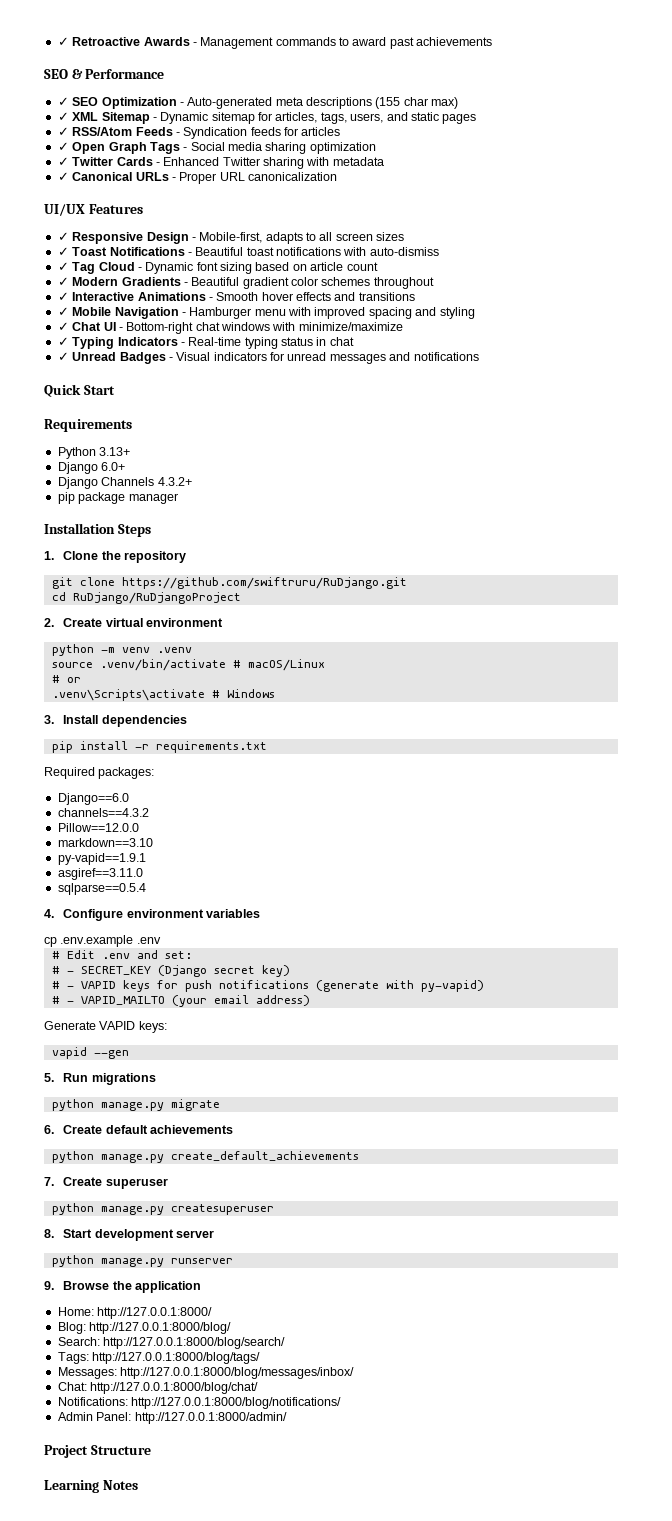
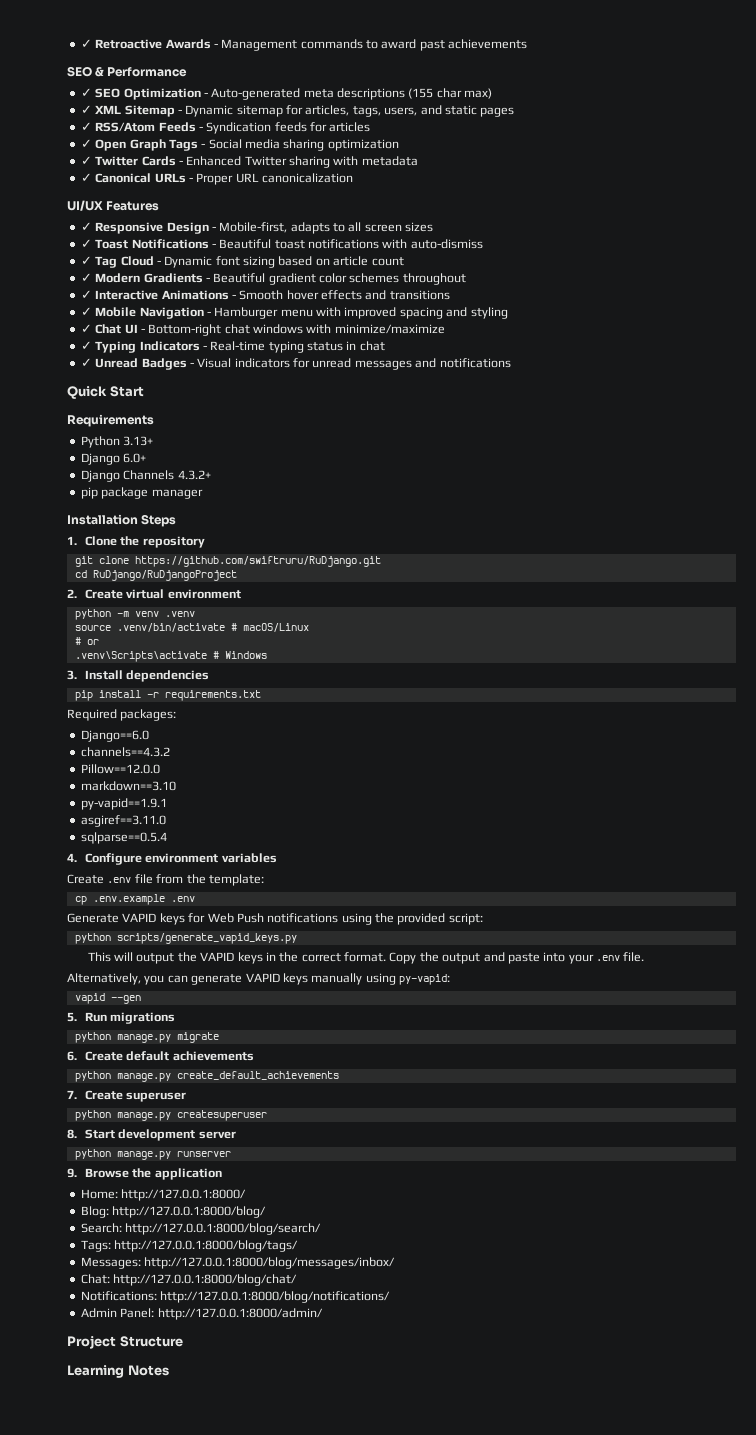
[44,935,161,947] [51,950,192,959] [51,965,290,977] [51,980,484,992] [51,995,310,1007] [44,1021,167,1033] cp .env.example .env // # Edit .env and set: // # - SECRET_KEY (Django secret key) // # - VAPID keys for push notifications (generate with py-vapid) // # - VAPID_MAILTO (your email address) // Generate VAPID keys: -> [67,874,264,886] [74,894,195,905] [67,913,483,925] [74,933,297,944] [87,952,645,964] [67,973,450,985] Create .env file from the template: // cp .env.example .env // Generate VAPID keys for Web Push notifications using the provided script: // python scripts/generate_vapid_keys.py // This will output the VAPID keys in the correct format. Copy the output and paste into your .env file. // Alternatively, you can generate VAPID keys manually using py-vapid:

